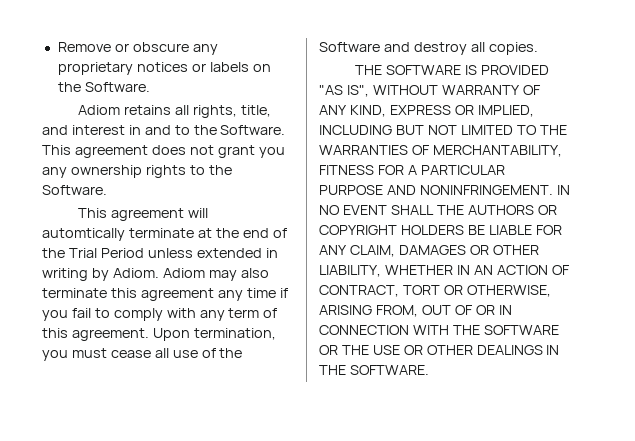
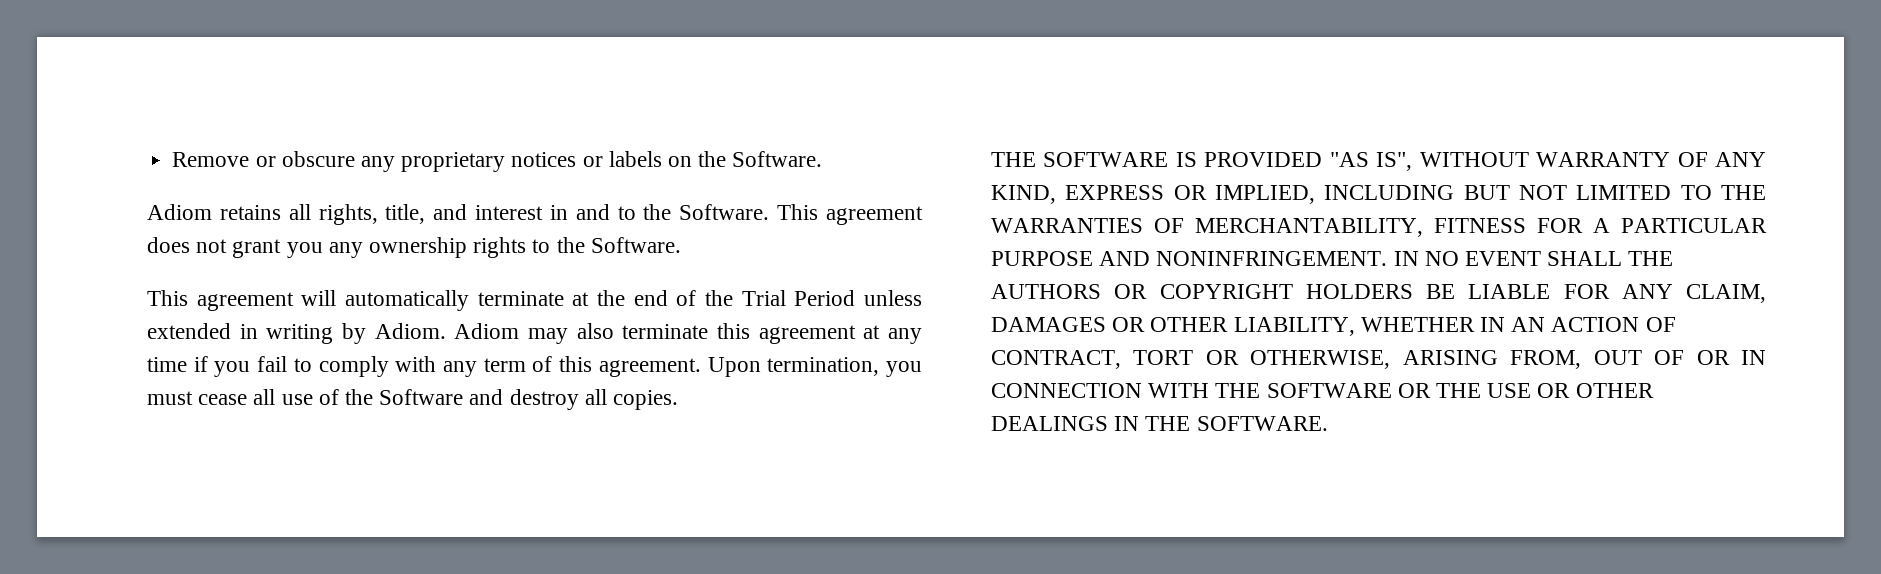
[42,228,125,241] automtically -> [345,290,469,311] automatically
(214, 294) none -> [863,325,881,339] at

